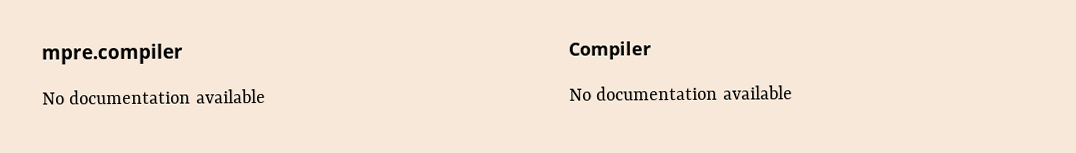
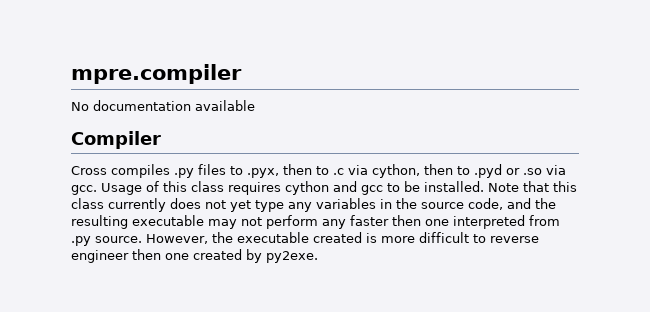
[569,85,793,101] No documentation available -> [71,164,566,178] [71,181,577,195] [71,198,556,212] [71,215,560,229] [71,232,539,246] [71,249,318,263] Cross compiles .py files to .pyx, then to .c via cython, then to .pyd or .so via gcc. Usage of this class requires cython and gcc to be installed. Note that this class currently does not yet type any variables in the source code, and the resulting executable may not perform any faster then one interpreted from .py source. However, the executable created is more difficult to reverse engineer then one created by py2exe.

